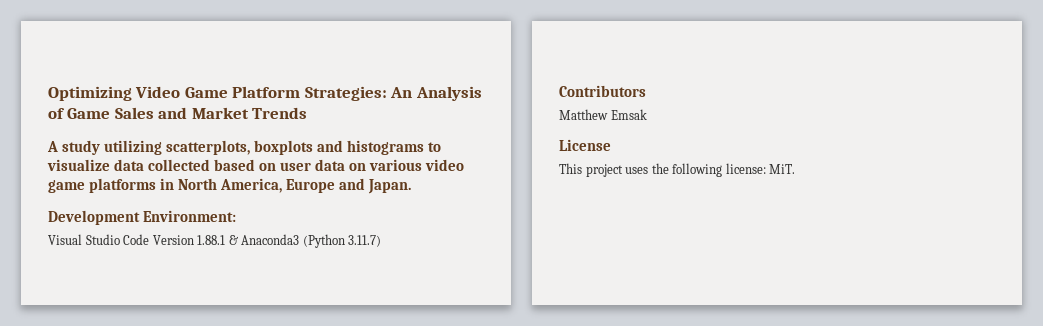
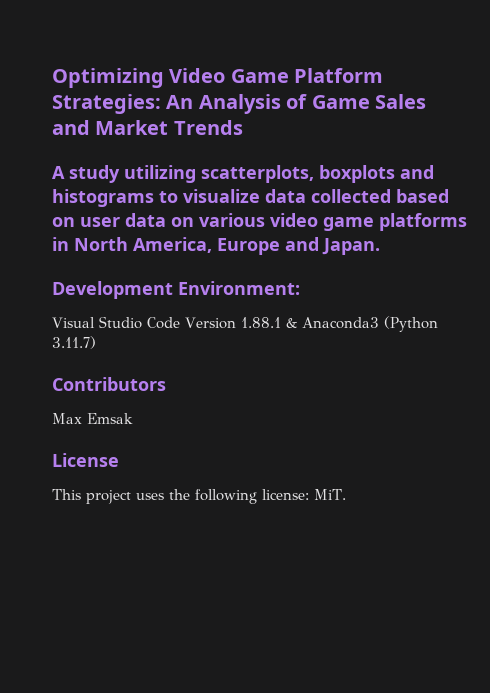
[559,109,608,120] Matthew -> [52,413,82,424] Max

